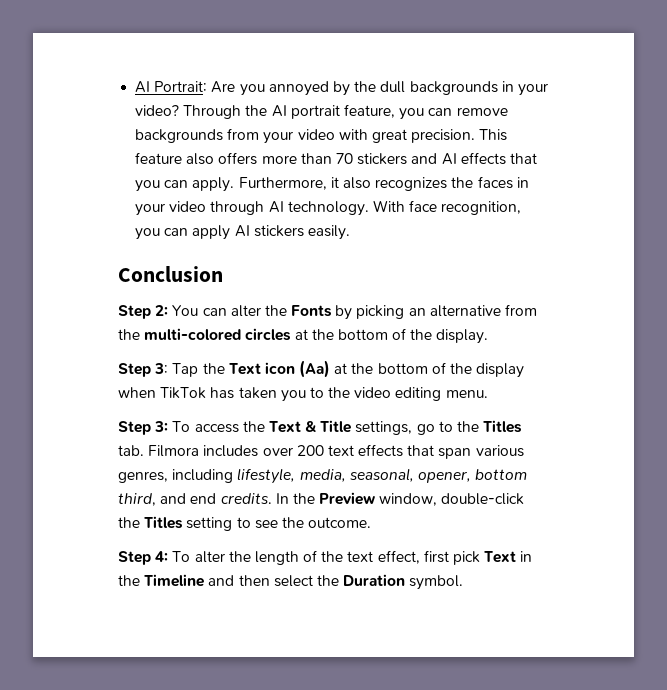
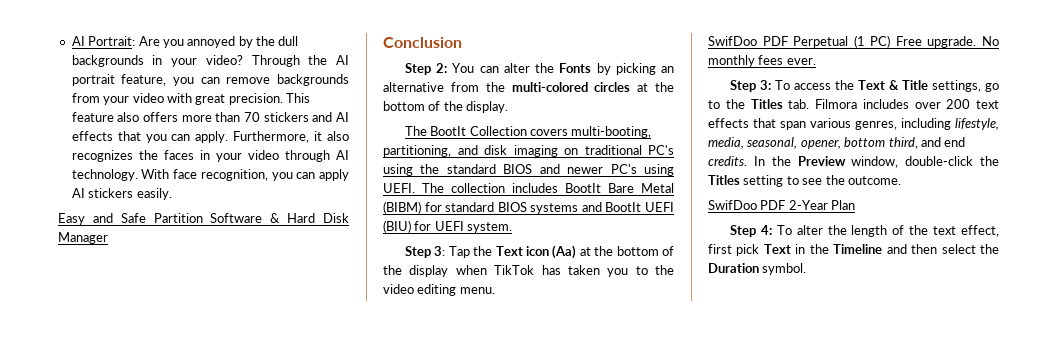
(350, 232) none -> [58,213,349,225] [58,232,108,244] // Easy and Safe Partition Software & Hard Disk Manager
(489, 336) none -> [404,126,652,138] [383,145,674,157] [383,164,674,176] [383,183,674,193] [383,201,674,214] [383,220,513,233] // The BootIt Collection covers multi-booting, partitioning, and disk imaging on traditional PC's using the standard BIOS and newer PC's using UEFI. The collection includes BootIt Bare Metal (BIBM) for standard BIOS systems and BootIt UEFI (BIU) for UEFI system.
(488, 394) none -> [708,35,999,48] [708,55,816,67] // SwifDoo PDF Perpetual (1 PC) Free upgrade. No monthly fees ever.
(372, 522) none -> [708,200,856,210] // SwifDoo PDF 2-Year Plan

